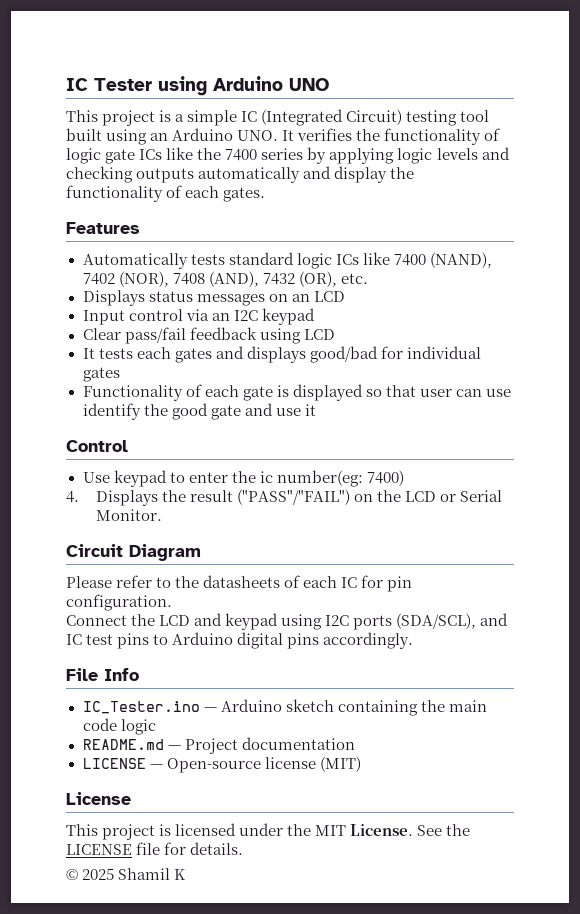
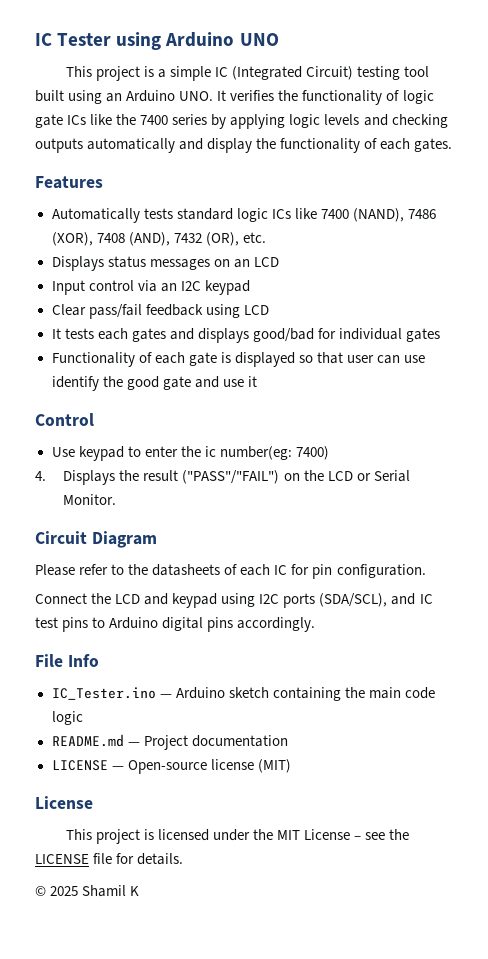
[82,271,169,287] 7402 (NOR), -> [407,209,436,219] [51,232,93,246] 7486 (XOR),
[350,824,443,836] License. See -> [304,829,386,840] License – see

